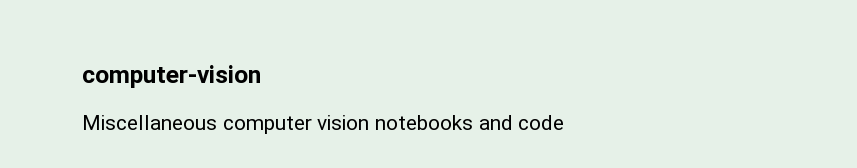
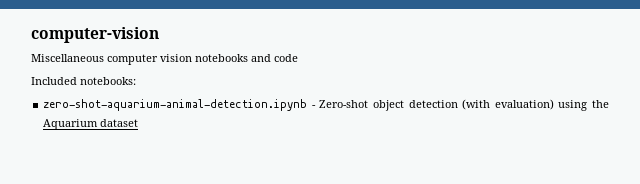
(565, 122) none -> [31,77,136,85] [43,99,609,111] [43,119,139,130] // Included notebooks: // zero-shot-aquarium-animal-detection.ipynb - Zero-shot object detection (with evaluation) using the Aquarium dataset

